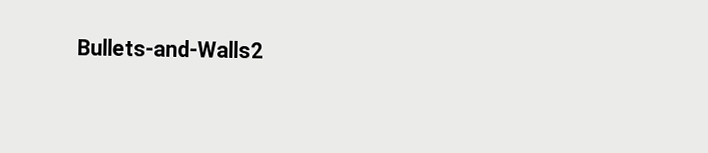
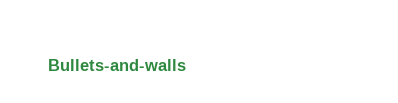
[77,38,263,59] Bullets-and-Walls2 -> [48,59,186,71] Bullets-and-walls

